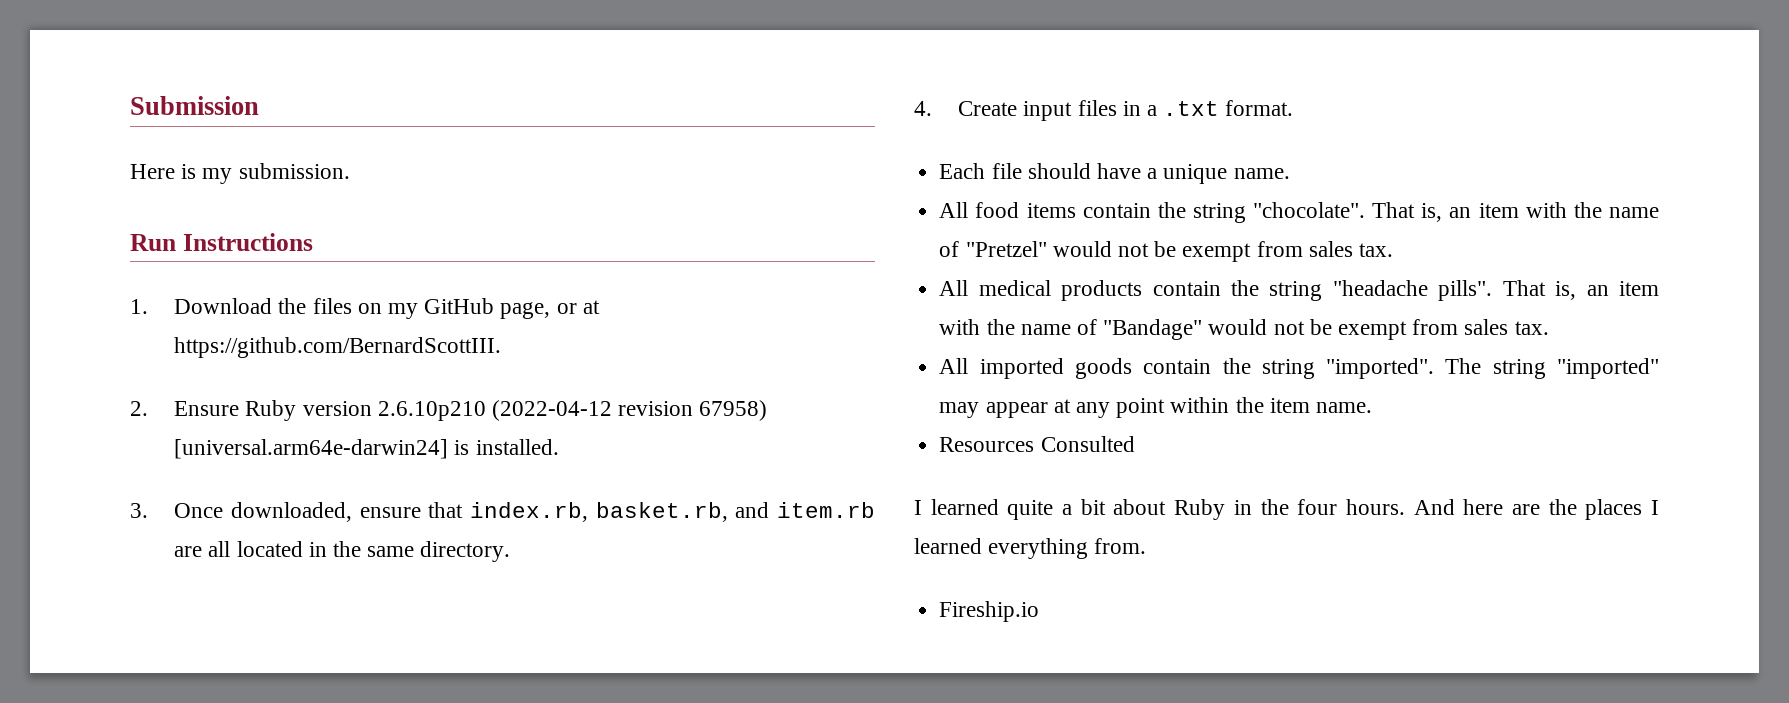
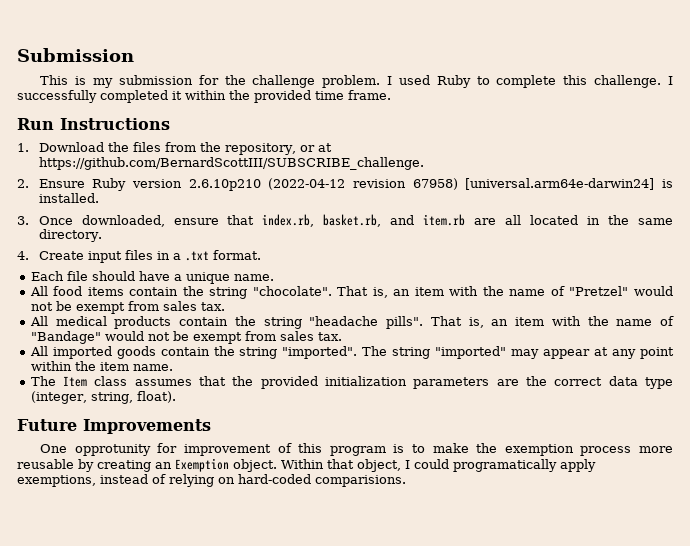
[130,164,175,179] Here -> [40,75,69,85] This
[238,163,350,179] submission. -> [118,75,673,88] [17,90,391,103] submission for the challenge problem. I used Ruby to complete this challenge. I successfully completed it within the provided time frame.
[357,298,551,319] on my GitHub page, -> [164,142,296,155] from the repository,
[174,337,502,358] https://github.com/BernardScottIII. -> [38,157,424,170] https://github.com/BernardScottIII/SUBSCRIBE_challenge.
[939,436,1135,452] [914,499,1659,520] [914,538,1147,559] [939,601,1040,622] Resources Consulted // I learned quite a bit about Ruby in the four hours. And here are the places I learned everything from. // Fireship.io -> [30,376,674,389] [30,391,176,404] [17,419,211,434] [40,443,674,456] [17,458,596,472] [17,474,406,487] The Item class assumes that the provided initialization parameters are the correct data type (integer, string, float). // Future Improvements // One opprotunity for improvement of this program is to make the exemption process more reusable by creating an Exemption object. Within that object, I could programatically apply exemptions, instead of relying on hard-coded comparisions.

